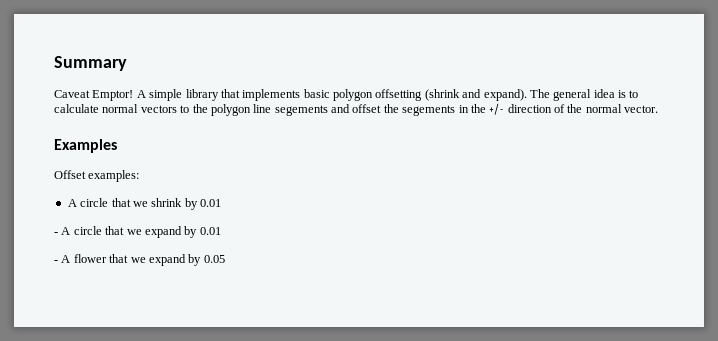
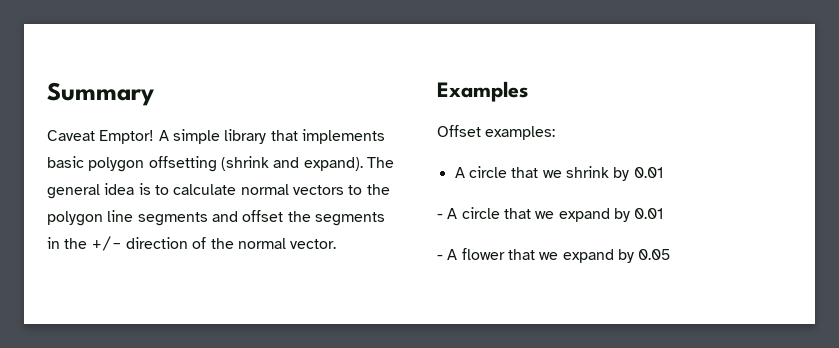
[274,105,328,116] segements -> [137,212,208,226] segments
[402,105,456,116] segements -> [314,212,385,226] segments

